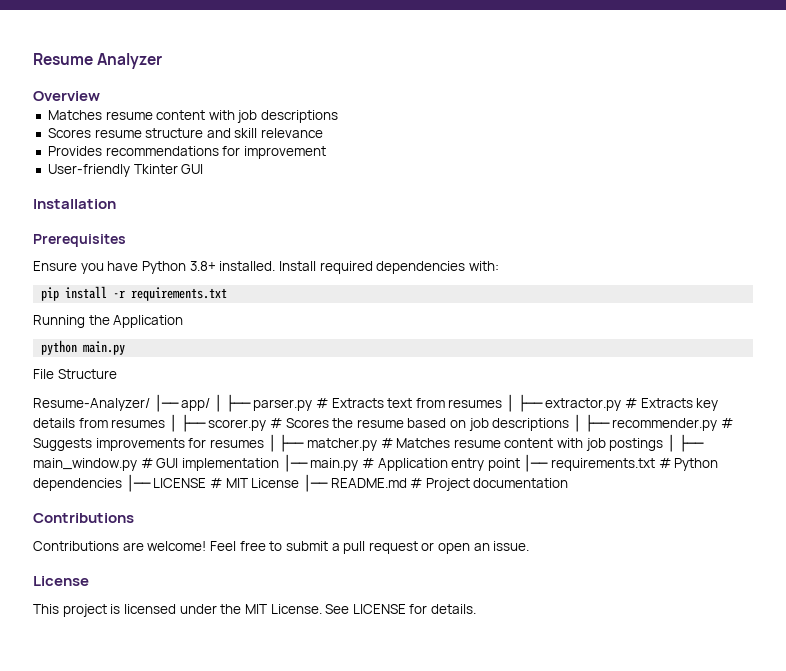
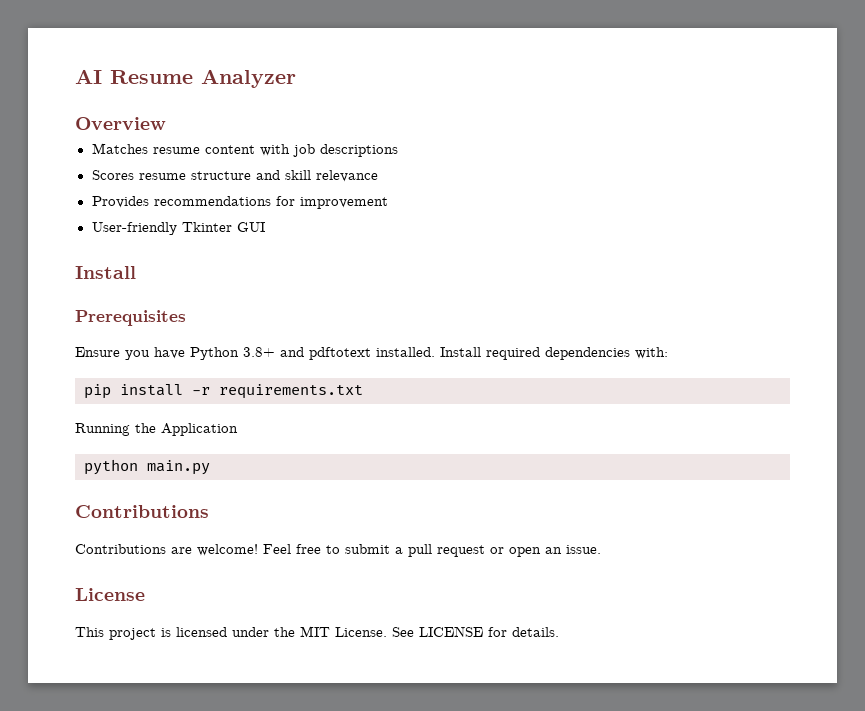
(33, 59) none -> [75,69,102,84] AI
[33,199,116,209] Installation -> [75,266,136,279] Install
(216, 266) none -> [280,347,371,360] and pdftotext
[33,369,117,379] [33,394,719,412] [33,414,733,432] [33,434,704,452] [33,454,719,472] [33,474,569,492] // File Structure // Resume-Analyzer/ │── app/ │ ├── parser.py # Extracts text from resumes │ ├── extractor.py # Extracts key details from resumes │ ├── scorer.py # Scores the resume based on job descriptions │ ├── recommender.py # Suggests improvements for resumes │ ├── matcher.py # Matches resume content with job postings │ ├── main_window.py # GUI implementation │── main.py # Application entry point │── requirements.txt # Python dependencies │── LICENSE # MIT License │── README.md # Project documentation -> (210, 467) none

